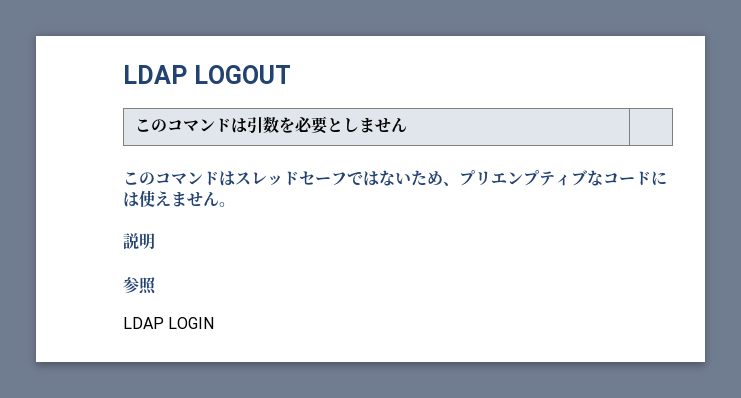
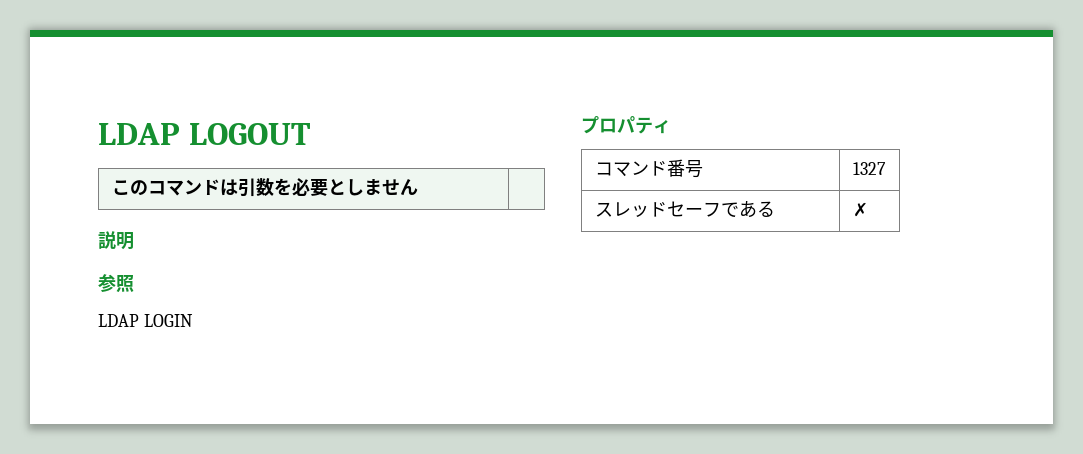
[123,170,667,186] [123,190,235,207] [123,233,155,249] [123,276,156,295] [123,317,215,329] このコマンドはスレッドセーフではないため、プリエンプティブなコードには使えません。 // 説明 // 参照 // LDAP LOGIN -> [98,231,134,250] [98,274,134,293] [98,314,193,327] [581,116,671,134] [594,159,703,178] [852,162,886,175] [594,200,775,218] [852,202,868,217] 説明 // 参照 // LDAP LOGIN // プロパティ // コマンド番号 | 1327 // スレッドセーフである | ✗

